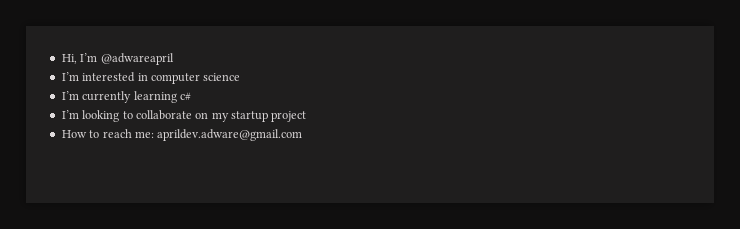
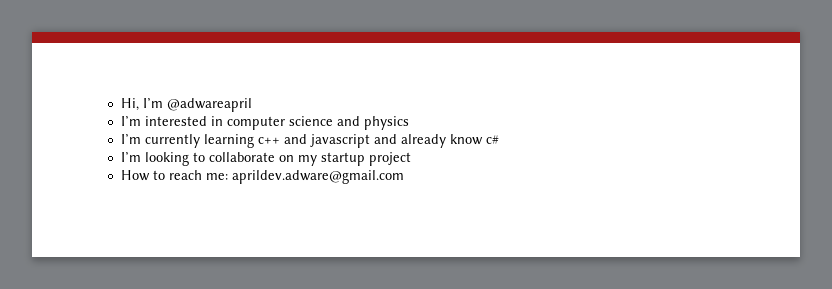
(241, 77) none -> [336,116,409,130] and physics
(177, 97) none -> [257,134,483,148] c++ and javascript and already know

